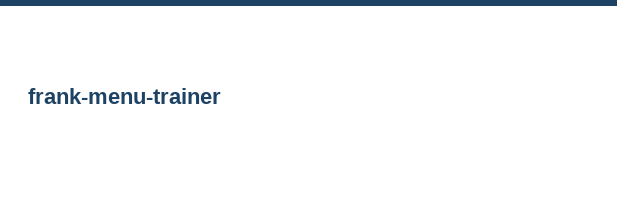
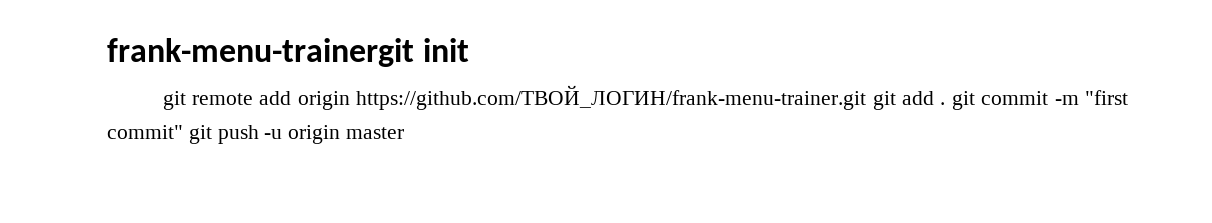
[28,88,221,104] frank-menu-trainer -> [107,38,470,67] [162,85,1128,110] [107,125,405,144] frank-menu-trainergit init // git remote add origin https://github.com/ТВОЙ_ЛОГИН/frank-menu-trainer.git git add . git commit -m "first commit" git push -u origin master

